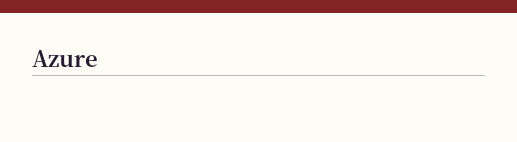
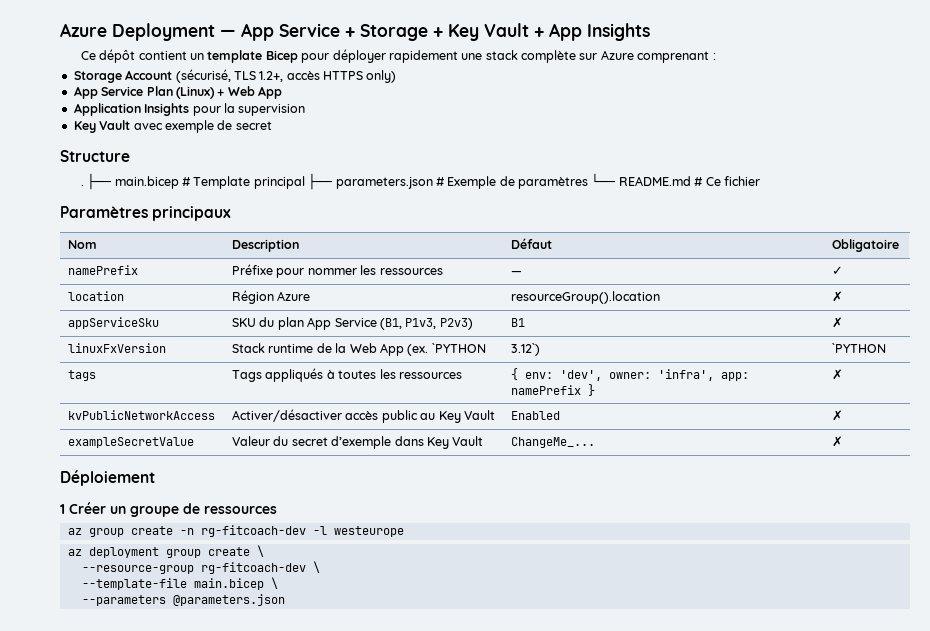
[32,50,98,67] Azure -> [60,23,650,41] [80,49,716,63] [73,69,397,83] [73,86,282,99] [73,103,306,116] [73,120,272,133] [60,150,130,162] [80,173,760,190] [60,206,232,221] [68,240,98,249] [232,239,300,252] [511,238,553,249] [832,239,900,252] [68,265,139,275] [232,264,443,278] [511,271,523,275] [832,266,844,275] [68,291,125,301] [232,290,311,304] [511,291,661,304] [832,291,844,302] [68,317,160,329] [232,317,473,330] [511,318,526,327] [832,317,844,328] [68,343,167,353] [232,343,486,356] [511,343,541,356] [832,343,887,353] [68,370,97,381] [232,368,462,382] [511,368,750,381] [511,384,596,396] [832,369,844,380] [68,410,216,420] [232,409,495,423] [511,411,561,420] [832,410,844,421] [68,437,195,448] [232,436,484,449] [511,437,596,448] [832,436,844,447] [60,470,155,486] [60,502,277,517] [67,525,404,537] [67,545,264,558] [81,561,320,574] [81,577,278,590] [81,594,285,606] Azure Deployment — App Service + Storage + Key Vault + App Insights // Ce dépôt contient un template Bicep pour déployer rapidement une stack complète sur Azure comprenant : // Storage Account (sécurisé, TLS 1.2+, accès HTTPS only) // App Service Plan (Linux) + Web App // Application Insights pour la supervision // Key Vault avec exemple de secret // Structure // . ├── main.bicep # Template principal ├── parameters.json # Exemple de paramètres └── README.md # Ce fichier // Paramètres principaux // Nom | Description | Défaut | Obligatoire // namePrefix | Préfixe pour nommer les ressources | — | ✓ // location | Région Azure | resourceGroup().location | ✗ // appServiceSku | SKU du plan App Service (B1, P1v3, P2v3) | B1 | ✗ // linuxFxVersion | Stack runtime de la Web App (ex. `PYTHON | 3.12`) | `PYTHON // tags | Tags appliqués à toutes les ressources | { env: 'dev', owner: 'infra', app: namePrefix } | ✗ // kvPublicNetworkAccess | Activer/désactiver accès public au Key Vault | Enabled | ✗ // exampleSecretValue | Valeur du secret d’exemple dans Key Vault | ChangeMe_... | ✗ // Déploiement // 1 Créer un groupe de ressources // az group create -n rg-fitcoach-dev -l westeurope // az deployment group create \ // --resource-group rg-fitcoach-dev \ // --template-file main.bicep \ // --parameters @parameters.json

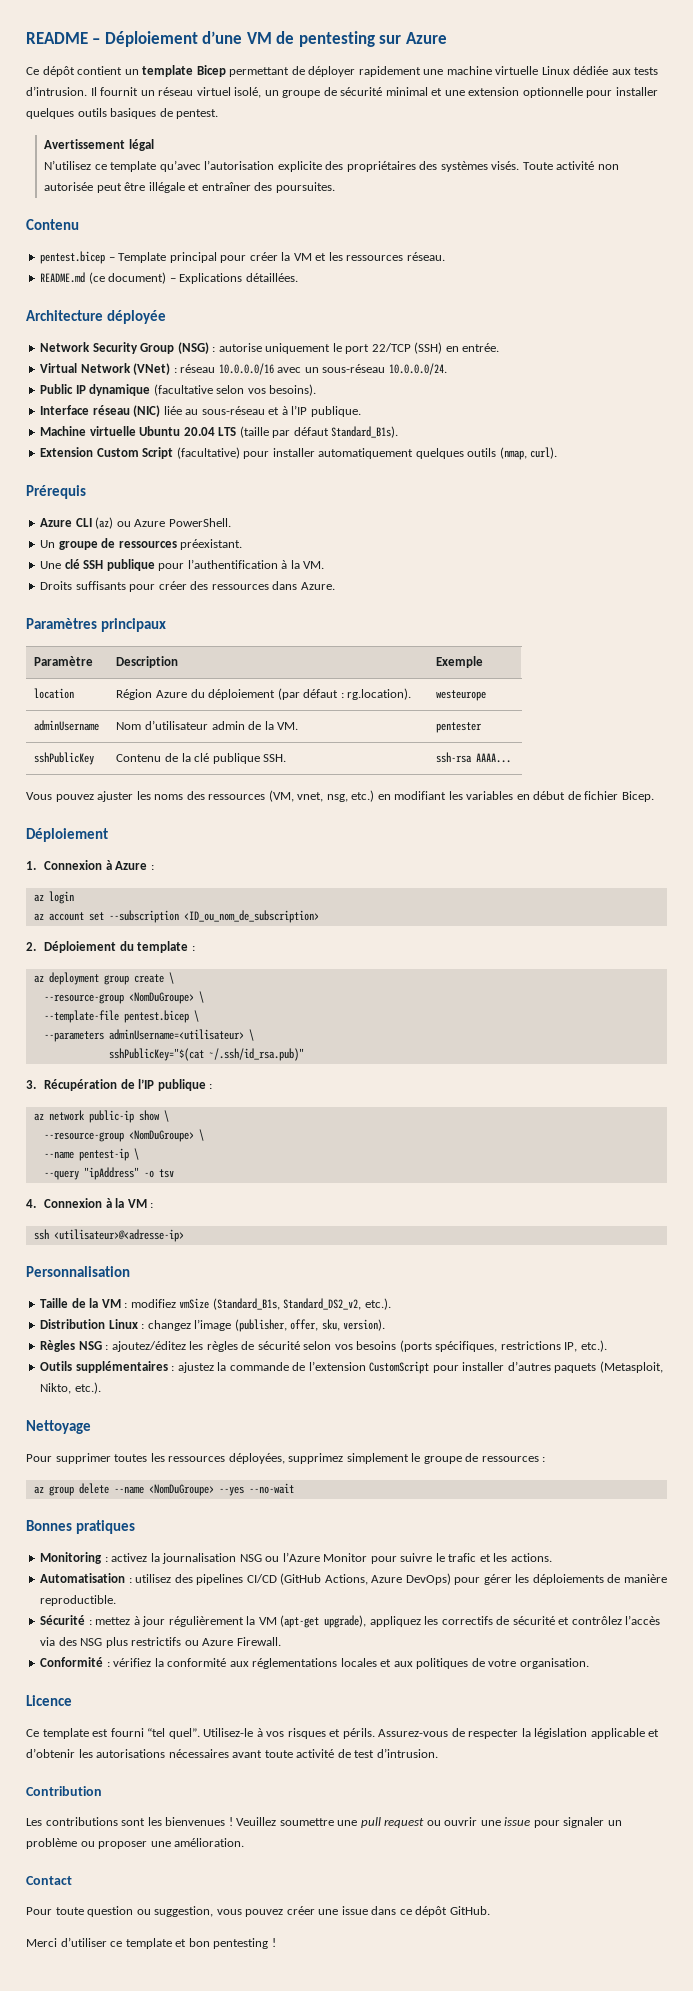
[60,23,650,41] Azure Deployment — App Service + Storage + Key Vault + App Insights -> [26,31,447,47] README – Déploiement d’une VM de pentesting sur Azure
[301,53,330,63] pour -> [229,66,305,77] permettant de
[485,50,716,63] [73,69,397,83] [73,86,282,99] [73,103,306,116] [73,120,272,133] [60,150,130,162] [80,173,760,190] stack complète sur Azure comprenant : // Storage Account (sécurisé, TLS 1.2+, accès HTTPS only) // App Service Plan (Linux) + Web App // Application Insights pour la supervision // Key Vault avec exemple de secret // Structure // . ├── main.bicep # Template principal ├── parameters.json # Exemple de paramètres └── README.md # Ce fichier -> [446,66,659,75] [26,86,658,98] [26,108,219,119] [44,139,154,151] [44,160,619,172] [44,182,335,193] [26,219,79,230] [40,251,445,264] [40,272,298,284] [26,310,167,324] [40,342,500,354] [40,363,447,375] [40,384,317,396] [40,405,361,417] [40,426,399,438] [40,447,558,460] [26,485,86,499] [40,517,231,529] [40,538,243,550] [40,559,325,571] [40,581,335,592] machine virtuelle Linux dédiée aux tests d’intrusion. Il fournit un réseau virtuel isolé, un groupe de sécurité minimal et une extension optionnelle pour installer quelques outils basiques de pentest. // Avertissement légal // N’utilisez ce template qu’avec l’autorisation explicite des propriétaires des systèmes visés. Toute activité non autorisée peut être illégale et entraîner des poursuites. // Contenu // pentest.bicep – Template principal pour créer la VM et les ressources réseau. // README.md (ce document) – Explications détaillées. // Architecture déployée // Network Security Group (NSG) : autorise uniquement le port 22/TCP (SSH) en entrée. // Virtual Network (VNet) : réseau 10.0.0.0/16 avec un sous-réseau 10.0.0.0/24. // Public IP dynamique (facultative selon vos besoins). // Interface réseau (NIC) liée au sous-réseau et à l’IP publique. // Machine virtuelle Ubuntu 20.04 LTS (taille par défaut Standard_B1s). // Extension Custom Script (facultative) pour installer automatiquement quelques outils (nmap, curl). // Prérequis // Azure CLI (az) ou Azure PowerShell. // Un groupe de ressources préexistant. // Une clé SSH publique pour l’authentification à la VM. // Droits suffisants pour créer des ressources dans Azure.
[68,240,98,249] Nom -> [34,656,94,666] Paramètre
[511,238,553,249] [832,239,900,252] [68,265,139,275] [232,264,443,278] [511,271,523,275] [832,266,844,275] [68,291,125,301] [232,290,311,304] [511,291,661,304] [832,291,844,302] [68,317,160,329] [232,317,473,330] [511,318,526,327] [832,317,844,328] [68,343,167,353] [232,343,486,356] [511,343,541,356] [832,343,887,353] [68,370,97,381] [232,368,462,382] [511,368,750,381] [511,384,596,396] [832,369,844,380] [68,410,216,420] [232,409,495,423] [511,411,561,420] [832,410,844,421] [68,437,195,448] [232,436,484,449] [511,437,596,448] [832,436,844,447] [60,470,155,486] [60,502,277,517] [67,525,404,537] Défaut | Obligatoire // namePrefix | Préfixe pour nommer les ressources | — | ✓ // location | Région Azure | resourceGroup().location | ✗ // appServiceSku | SKU du plan App Service (B1, P1v3, P2v3) | B1 | ✗ // linuxFxVersion | Stack runtime de la Web App (ex. `PYTHON | 3.12`) | `PYTHON // tags | Tags appliqués à toutes les ressources | { env: 'dev', owner: 'infra', app: namePrefix } | ✗ // kvPublicNetworkAccess | Activer/désactiver accès public au Key Vault | Enabled | ✗ // exampleSecretValue | Valeur du secret d’exemple dans Key Vault | ChangeMe_... | ✗ // Déploiement // 1 Créer un groupe de ressources // az group create -n rg-fitcoach-dev -l westeurope -> [436,656,484,668] [34,688,75,699] [116,688,412,700] [436,690,487,701] [34,720,100,731] [116,720,299,730] [436,722,483,733] [34,752,95,765] [116,753,287,764] [436,752,512,763] [26,790,654,802] [26,828,108,842] [26,860,154,870] [33,891,74,904] [33,910,319,923] [26,941,195,953] Exemple // location | Région Azure du déploiement (par défaut : rg.location). | westeurope // adminUsername | Nom d’utilisateur admin de la VM. | pentester // sshPublicKey | Contenu de la clé publique SSH. | ssh-rsa AAAA... // Vous pouvez ajuster les noms des ressources (VM, vnet, nsg, etc.) en modifiant les variables en début de fichier Bicep. // Déploiement // 1. Connexion à Azure : // az login // az account set --subscription <ID_ou_nom_de_subscription> // 2. Déploiement du template :
[200,562,306,574] rg-fitcoach-dev -> [128,992,194,1004] <NomDuGroupe>
[193,578,264,590] main.bicep -> [123,1010,189,1023] pentest.bicep
[172,594,285,606] @parameters.json -> [108,1029,254,1041] [108,1048,304,1061] [26,1079,213,1091] [33,1110,169,1123] [43,1129,204,1142] [43,1148,139,1161] [43,1167,174,1180] [26,1198,154,1208] [33,1229,184,1242] [26,1266,130,1277] [40,1298,391,1310] [40,1319,386,1332] [40,1340,607,1352] [40,1361,663,1374] [40,1382,101,1394] [26,1420,91,1434] [26,1453,546,1464] [33,1483,294,1496] [26,1520,136,1534] [40,1552,552,1564] [40,1573,667,1585] [40,1595,117,1606] [40,1615,661,1628] [40,1637,281,1648] [40,1657,589,1669] [26,1695,72,1706] [26,1728,660,1739] [26,1748,438,1758] [26,1786,102,1796] [26,1817,622,1828] [26,1838,245,1849] [26,1876,72,1885] [26,1906,490,1917] [26,1937,276,1949] adminUsername=<utilisateur> \ // sshPublicKey="$(cat ~/.ssh/id_rsa.pub)" // 3. Récupération de l’IP publique : // az network public-ip show \ // --resource-group <NomDuGroupe> \ // --name pentest-ip \ // --query "ipAddress" -o tsv // 4. Connexion à la VM : // ssh <utilisateur>@<adresse-ip> // Personnalisation // Taille de la VM : modifiez vmSize (Standard_B1s, Standard_DS2_v2, etc.). // Distribution Linux : changez l’image (publisher, offer, sku, version). // Règles NSG : ajoutez/éditez les règles de sécurité selon vos besoins (ports spécifiques, restrictions IP, etc.). // Outils supplémentaires : ajustez la commande de l’extension CustomScript pour installer d’autres paquets (Metasploit, Nikto, etc.). // Nettoyage // Pour supprimer toutes les ressources déployées, supprimez simplement le groupe de ressources : // az group delete --name <NomDuGroupe> --yes --no-wait // Bonnes pratiques // Monitoring : activez la journalisation NSG ou l’Azure Monitor pour suivre le trafic et les actions. // Automatisation : utilisez des pipelines CI/CD (GitHub Actions, Azure DevOps) pour gérer les déploiements de manière reproductible. // Sécurité : mettez à jour régulièrement la VM (apt-get upgrade), appliquez les correctifs de sécurité et contrôlez l’accès via des NSG plus restrictifs ou Azure Firewall. // Conformité : vérifiez la conformité aux réglementations locales et aux politiques de votre organisation. // Licence // Ce template est fourni “tel quel”. Utilisez-le à vos risques et périls. Assurez-vous de respecter la législation applicable et d’obtenir les autorisations nécessaires avant toute activité de test d’intrusion. // Contribution // Les contributions sont les bienvenues ! Veuillez soumettre une pull request ou ouvrir une issue pour signaler un problème ou proposer une amélioration. // Contact // Pour toute question ou suggestion, vous pouvez créer une issue dans ce dépôt GitHub. // Merci d’utiliser ce template et bon pentesting !

